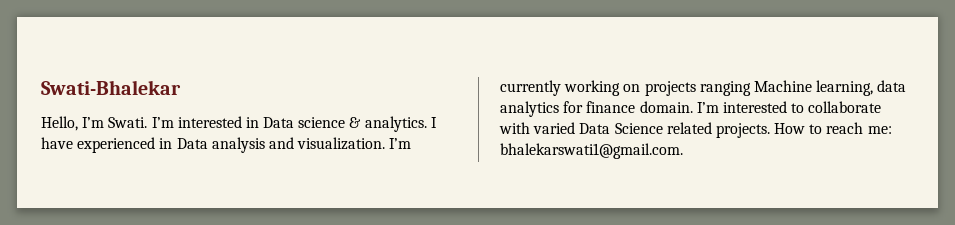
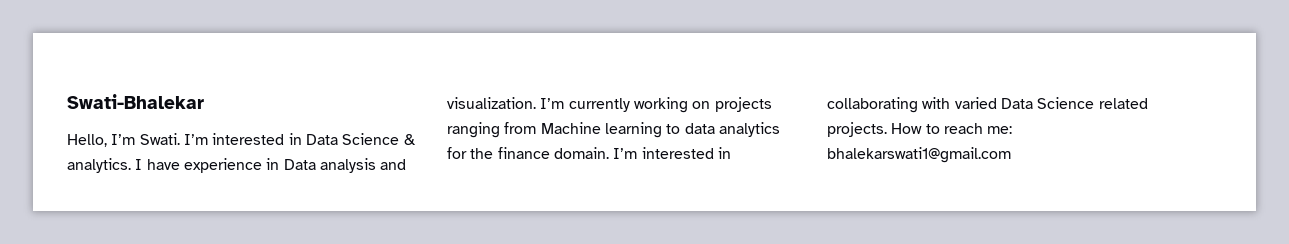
[298,117,346,128] science -> [342,133,400,145] Science
[77,137,156,153] experienced -> [183,158,262,173] experience
[753,80,874,96] Machine learning, -> [504,122,681,138] from Machine learning to
(584, 107) none -> [470,148,494,159] the
[791,101,882,113] to collaborate -> [717,147,731,159] [827,97,918,113] in collaborating
[500,143,683,159] bhalekarswati1@gmail.com. -> [827,147,1011,163] bhalekarswati1@gmail.com

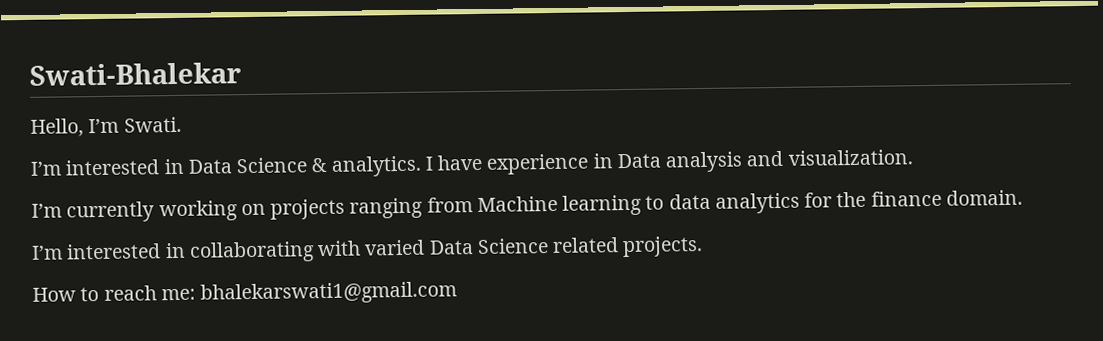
(180, 139) none -> (182, 124) //
(536, 103) none -> (913, 157) //
(609, 153) none -> (1023, 197) //
(887, 129) none -> (704, 246) //

